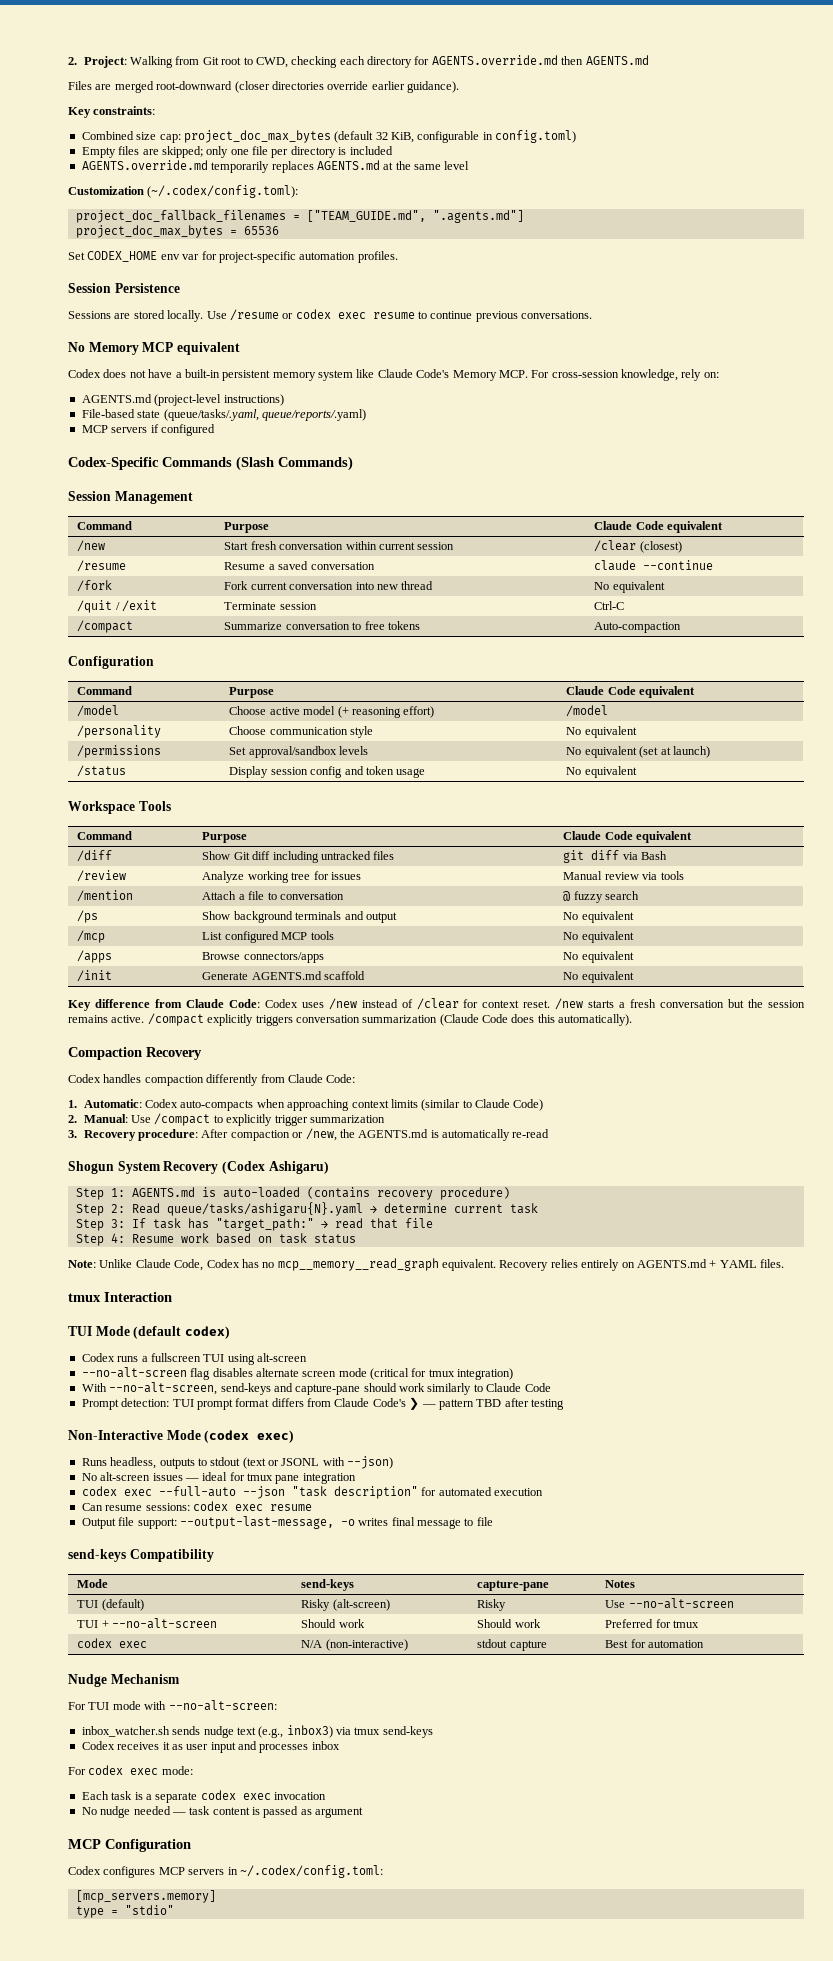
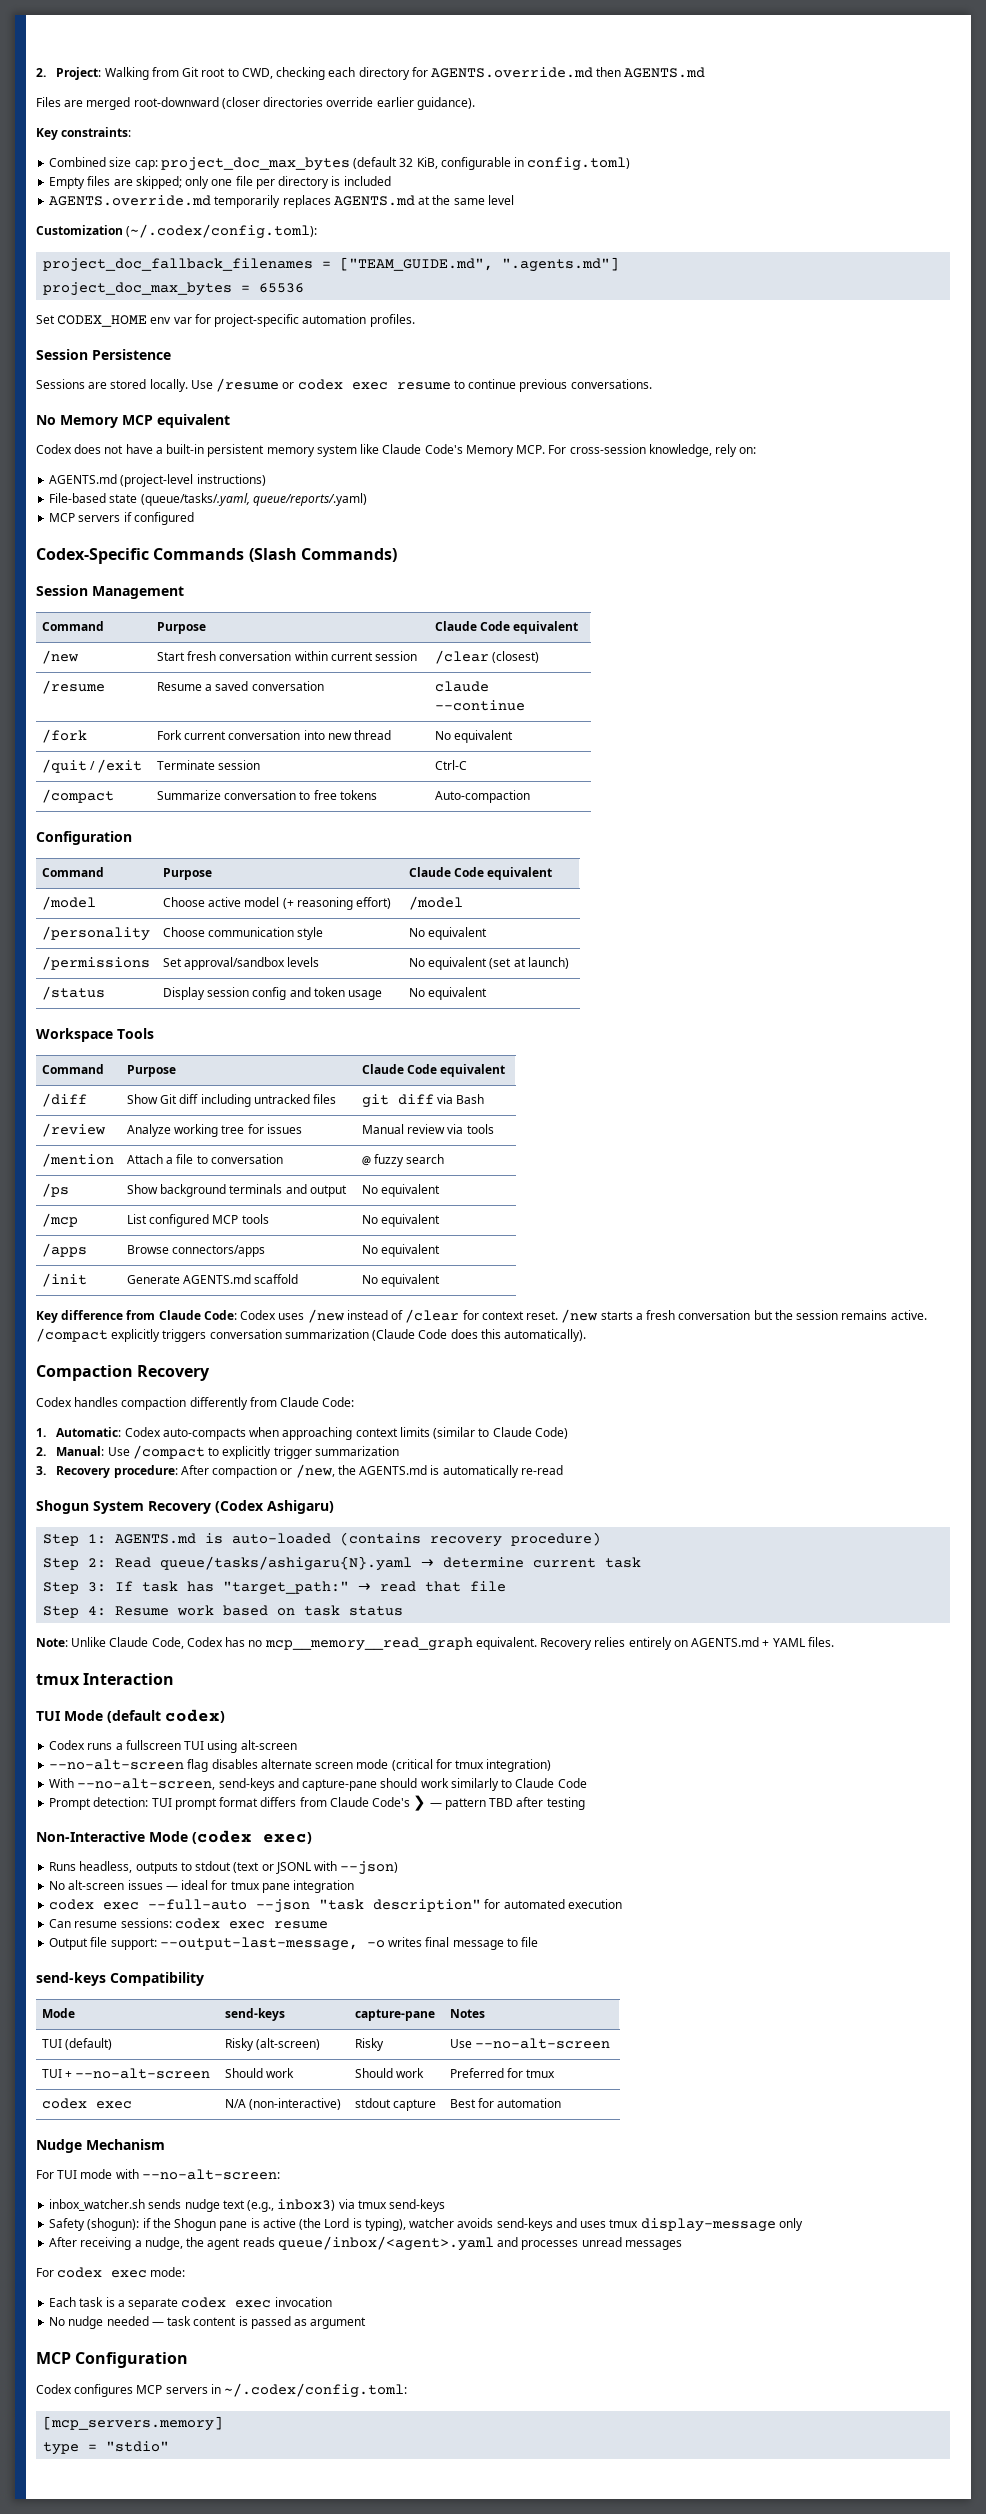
[81,1741,340,1753] Codex receives it as user input and processes inbox -> [49,2218,803,2232] [49,2236,682,2251] Safety (shogun): if the Shogun pane is active (the Lord is typing), watcher avoids send-keys and uses tmux display-message only // After receiving a nudge, the agent reads queue/inbox/<agent>.yaml and processes unread messages

